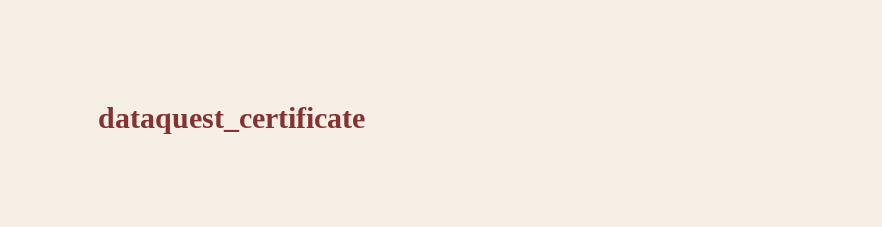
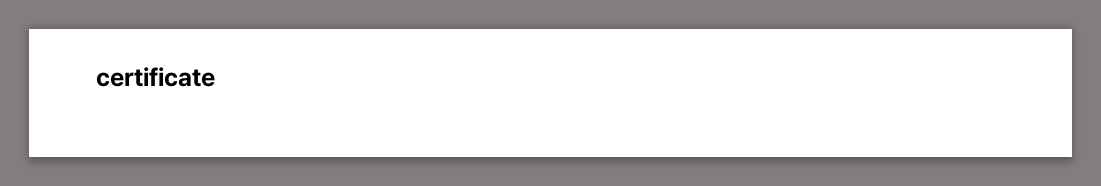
[98,107,365,134] dataquest_certificate -> [96,67,215,87] certificate

